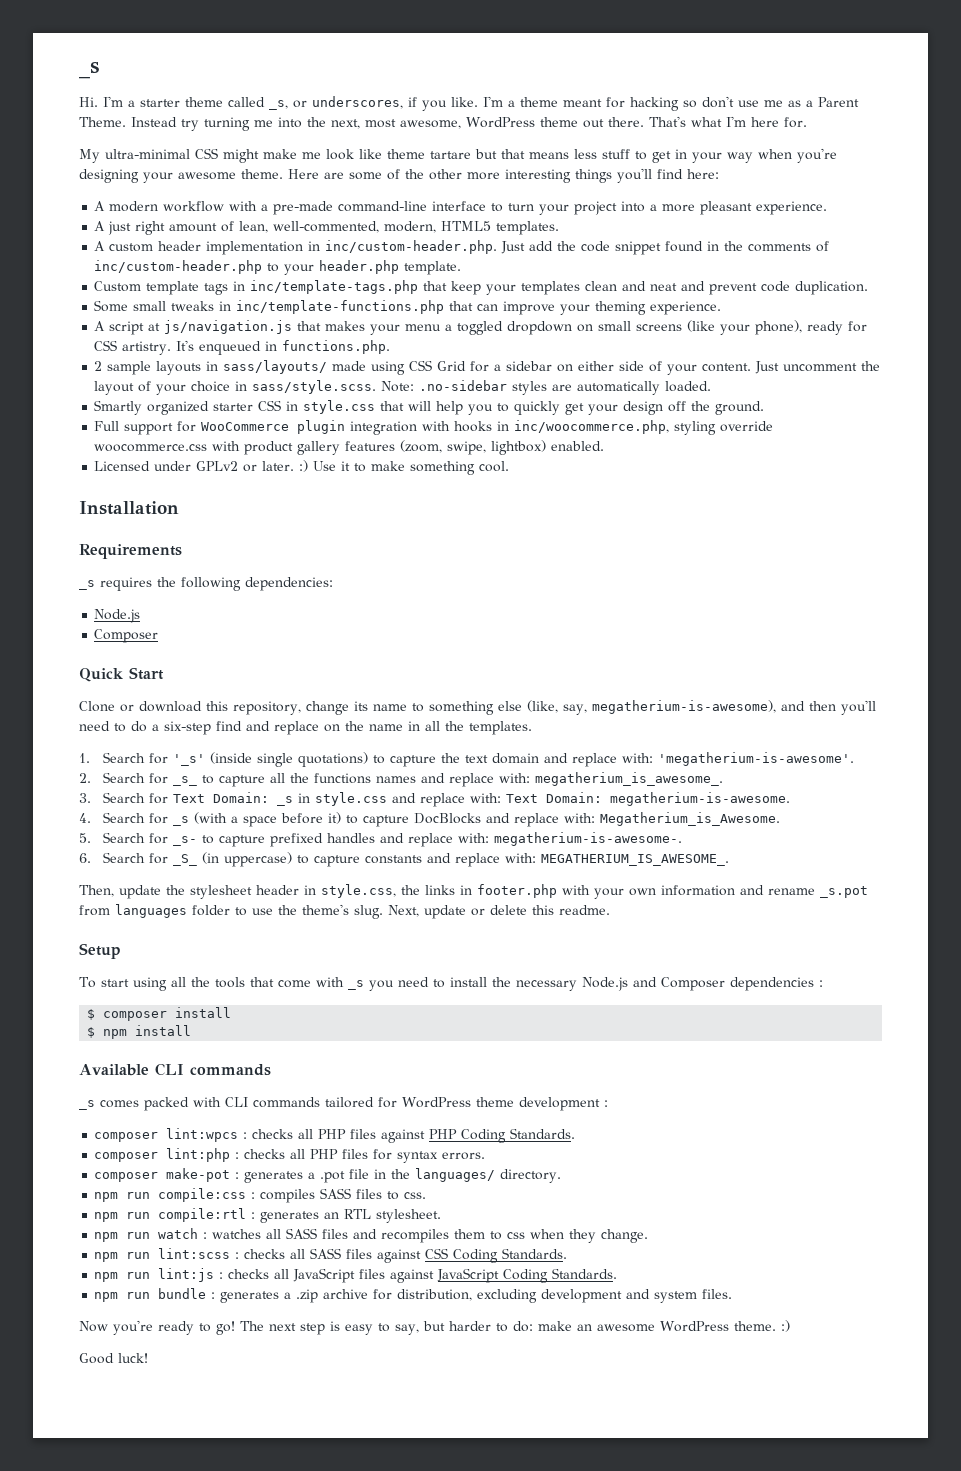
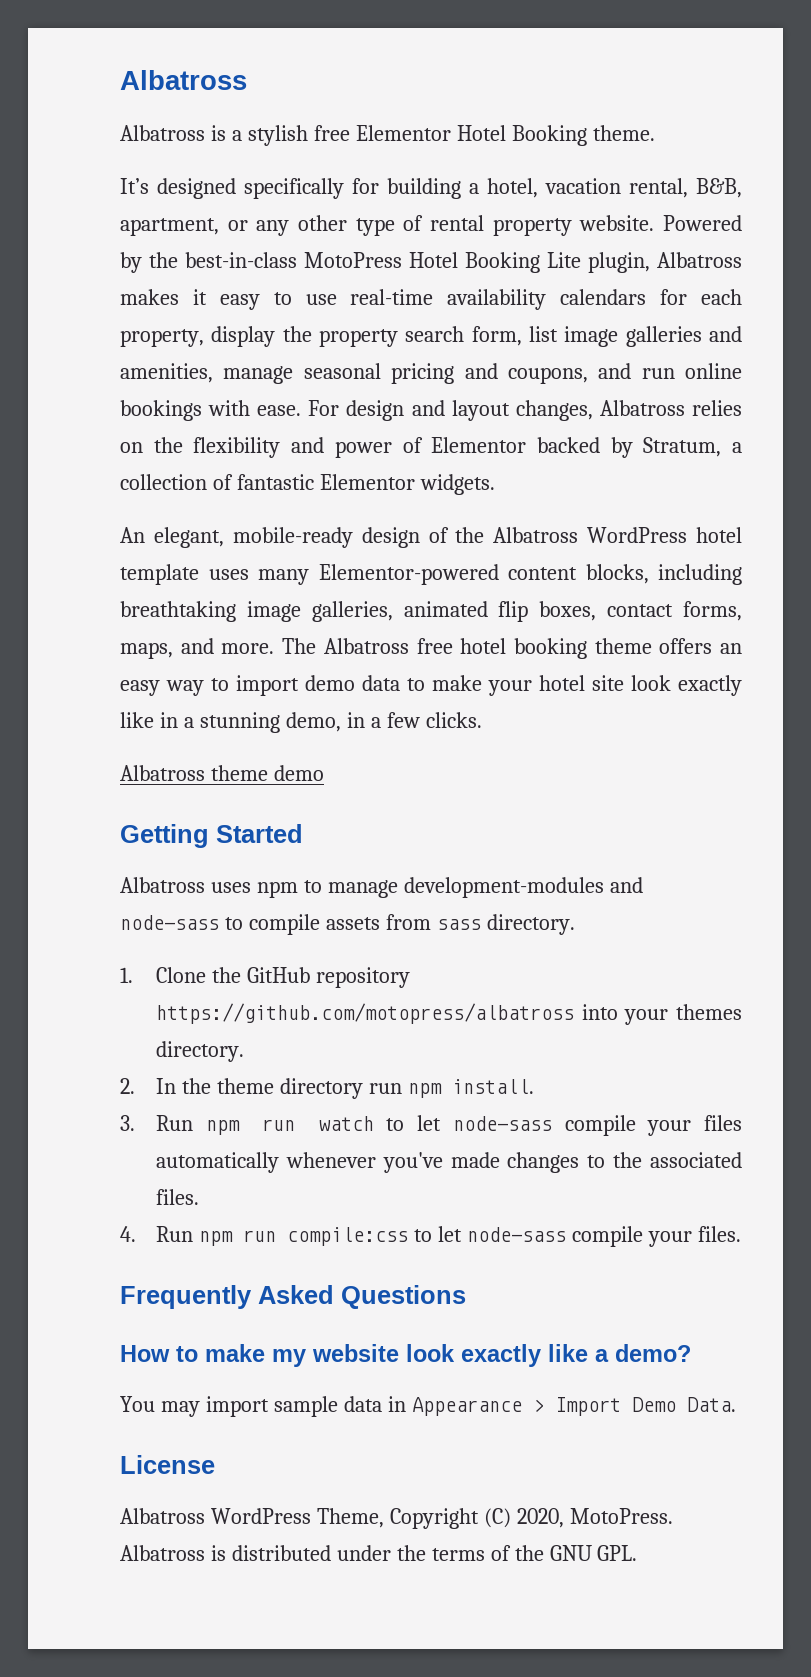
[79,62,99,79] [79,96,859,111] [79,116,807,131] [79,148,837,163] [79,168,719,183] [94,201,828,215] [94,221,560,235] [94,240,830,255] [94,260,462,275] [94,280,869,295] [94,300,722,315] [94,320,868,335] [94,340,391,355] [94,360,881,375] [94,380,712,395] [94,400,765,415] [94,420,774,435] [94,440,605,455] [94,460,510,475] [79,501,179,515] [79,544,182,559] [79,577,333,591] [94,609,141,623] [94,629,159,643] [79,667,164,682] [79,700,876,715] [79,721,532,735] [79,752,855,767] [79,772,724,787] [79,792,791,807] [79,812,781,827] [79,832,683,847] [79,852,730,867] [79,884,868,899] [79,904,610,919] [79,943,121,959] [79,977,823,991] [87,1007,232,1021] [87,1025,192,1039] [79,1063,271,1076] [79,1097,608,1111] [94,1128,576,1143] [94,1148,486,1163] [94,1168,562,1183] [94,1188,427,1203] [94,1208,442,1223] [94,1228,649,1243] [94,1248,568,1263] [94,1268,618,1283] [94,1288,733,1303] [79,1320,790,1335] [79,1353,148,1364] _s // Hi. I'm a starter theme called _s, or underscores, if you like. I'm a theme meant for hacking so don't use me as a Parent Theme. Instead try turning me into the next, most awesome, WordPress theme out there. That's what I'm here for. // My ultra-minimal CSS might make me look like theme tartare but that means less stuff to get in your way when you're designing your awesome theme. Here are some of the other more interesting things you'll find here: // A modern workflow with a pre-made command-line interface to turn your project into a more pleasant experience. // A just right amount of lean, well-commented, modern, HTML5 templates. // A custom header implementation in inc/custom-header.php. Just add the code snippet found in the comments of inc/custom-header.php to your header.php template. // Custom template tags in inc/template-tags.php that keep your templates clean and neat and prevent code duplication. // Some small tweaks in inc/template-functions.php that can improve your theming experience. // A script at js/navigation.js that makes your menu a toggled dropdown on small screens (like your phone), ready for CSS artistry. It's enqueued in functions.php. // 2 sample layouts in sass/layouts/ made using CSS Grid for a sidebar on either side of your content. Just uncomment the layout of your choice in sass/style.scss. Note: .no-sidebar styles are automatically loaded. // Smartly organized starter CSS in style.css that will help you to quickly get your design off the ground. // Full support for WooCommerce plugin integration with hooks in inc/woocommerce.php, styling override woocommerce.css with product gallery features (zoom, swipe, lightbox) enabled. // Licensed under GPLv2 or later. :) Use it to make something cool. // Installation // Requirements // _s requires the following dependencies: // Node.js // Composer // Quick Start // Clone or download this repository, change its name to something else (like, say, megatherium-is-awesome), and then you'll need to do a six-step find and replace on the name in all the templates. // 1. Search for '_s' (inside single quotations) to capture the text domain and replace with: 'megatherium-is-awesome'. // 2. Search for _s_ to capture all the functions names and replace with: megatherium_is_awesome_. // 3. Search for Text Domain: _s in style.css and replace with: Text Domain: megatherium-is-awesome. // 4. Search for _s (with a space before it) to capture DocBlocks and replace with: Megatherium_is_Awesome. // 5. Search for _s- to capture prefixed handles and replace with: megatherium-is-awesome-. // 6. Search for _S_ (in uppercase) to capture constants and replace with: MEGATHERIUM_IS_AWESOME_. // Then, update the stylesheet header in style.css, the links in footer.php with your own information and rename _s.pot from languages folder to use the theme's slug. Next, update or delete this readme. // Setup // To start using all the tools that come with _s you need to install the necessary Node.js and Composer dependencies : // $ composer install // $ npm install // Available CLI commands // _s comes packed with CLI commands tailored for WordPress theme development : // composer lint:wpcs : checks all PHP files against PHP Coding Standards. // composer lint:php : checks all PHP files for syntax errors. // composer make-pot : generates a .pot file in the languages/ directory. // npm run compile:css : compiles SASS files to css. // npm run compile:rtl : generates an RTL stylesheet. // npm run watch : watches all SASS files and recompiles them to css when they change. // npm run lint:scss : checks all SASS files against CSS Coding Standards. // npm run lint:js : checks all JavaScript files against JavaScript Coding Standards. // npm run bundle : generates a .zip archive for distribution, excluding development and system files. // Now you're ready to go! The next step is easy to say, but harder to do: make an awesome WordPress theme. :) // Good luck! -> [120,70,247,90] [120,125,655,146] [120,178,742,199] [120,215,742,236] [120,252,742,273] [120,289,743,310] [120,326,742,347] [120,363,742,384] [120,400,742,421] [120,437,742,458] [120,474,495,495] [120,527,742,548] [120,564,742,585] [120,601,743,622] [120,638,742,659] [120,675,742,696] [120,712,482,733] [120,765,324,781] [120,824,303,848] [120,877,643,898] [120,914,575,935] [120,967,410,988] [155,1003,742,1025] [155,1041,244,1062] [120,1078,534,1099] [120,1115,742,1136] [155,1152,742,1173] [155,1189,199,1205] [120,1226,741,1247] [120,1285,466,1309] [120,1344,691,1367] [120,1396,736,1417] [120,1455,215,1474] [120,1508,673,1529] [120,1545,638,1561] Albatross // Albatross is a stylish free Elementor Hotel Booking theme. // It’s designed specifically for building a hotel, vacation rental, B&B, apartment, or any other type of rental property website. Powered by the best-in-class MotoPress Hotel Booking Lite plugin, Albatross makes it easy to use real-time availability calendars for each property, display the property search form, list image galleries and amenities, manage seasonal pricing and coupons, and run online bookings with ease. For design and layout changes, Albatross relies on the flexibility and power of Elementor backed by Stratum, a collection of fantastic Elementor widgets. // An elegant, mobile-ready design of the Albatross WordPress hotel template uses many Elementor-powered content blocks, including breathtaking image galleries, animated flip boxes, contact forms, maps, and more. The Albatross free hotel booking theme offers an easy way to import demo data to make your hotel site look exactly like in a stunning demo, in a few clicks. // Albatross theme demo // Getting Started // Albatross uses npm to manage development-modules and node-sass to compile assets from sass directory. // 1. Clone the GitHub repository https://github.com/motopress/albatross into your themes directory. // 2. In the theme directory run npm install. // 3. Run npm run watch to let node-sass compile your files automatically whenever you've made changes to the associated files. // 4. Run npm run compile:css to let node-sass compile your files. // Frequently Asked Questions // How to make my website look exactly like a demo? // You may import sample data in Appearance > Import Demo Data. // License // Albatross WordPress Theme, Copyright (C) 2020, MotoPress. Albatross is distributed under the terms of the GNU GPL.

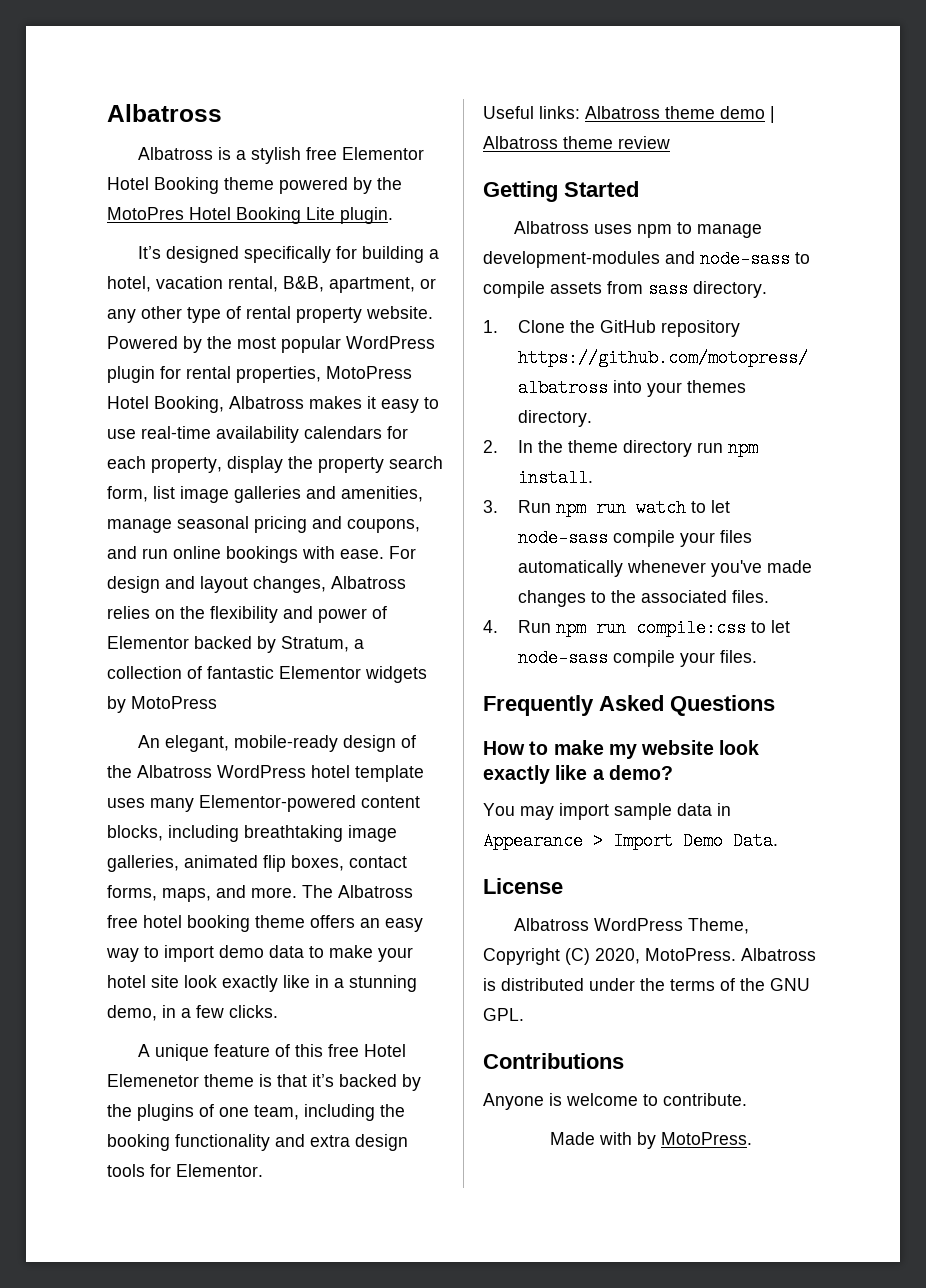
[592,125,655,141] theme. -> [224,177,402,194] [107,207,393,224] theme powered by the MotoPres Hotel Booking Lite plugin.
[185,252,650,273] best-in-class MotoPress Hotel Booking Lite plugin, -> [237,336,435,353] [107,366,412,383] [107,396,224,413] most popular WordPress plugin for rental properties, MotoPress Hotel Booking,
[419,474,495,495] widgets. -> [365,666,427,683] [107,696,217,713] widgets by MotoPress
(482, 720) none -> [138,1044,407,1061] [107,1074,421,1091] [107,1104,405,1121] [107,1134,408,1151] [107,1164,263,1177] [483,106,580,119] A unique feature of this free Hotel Elemenetor theme is that it’s backed by the plugins of one team, including the booking functionality and extra design tools for Elementor. // Useful links:
(324, 773) none -> [770,106,775,123] [483,136,670,149] | Albatross theme review
(638, 1553) none -> [483,1053,624,1069] [483,1093,747,1110] [550,1132,752,1149] // Contributions // Anyone is welcome to contribute. // Made with by MotoPress.

